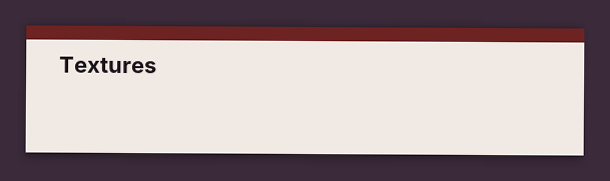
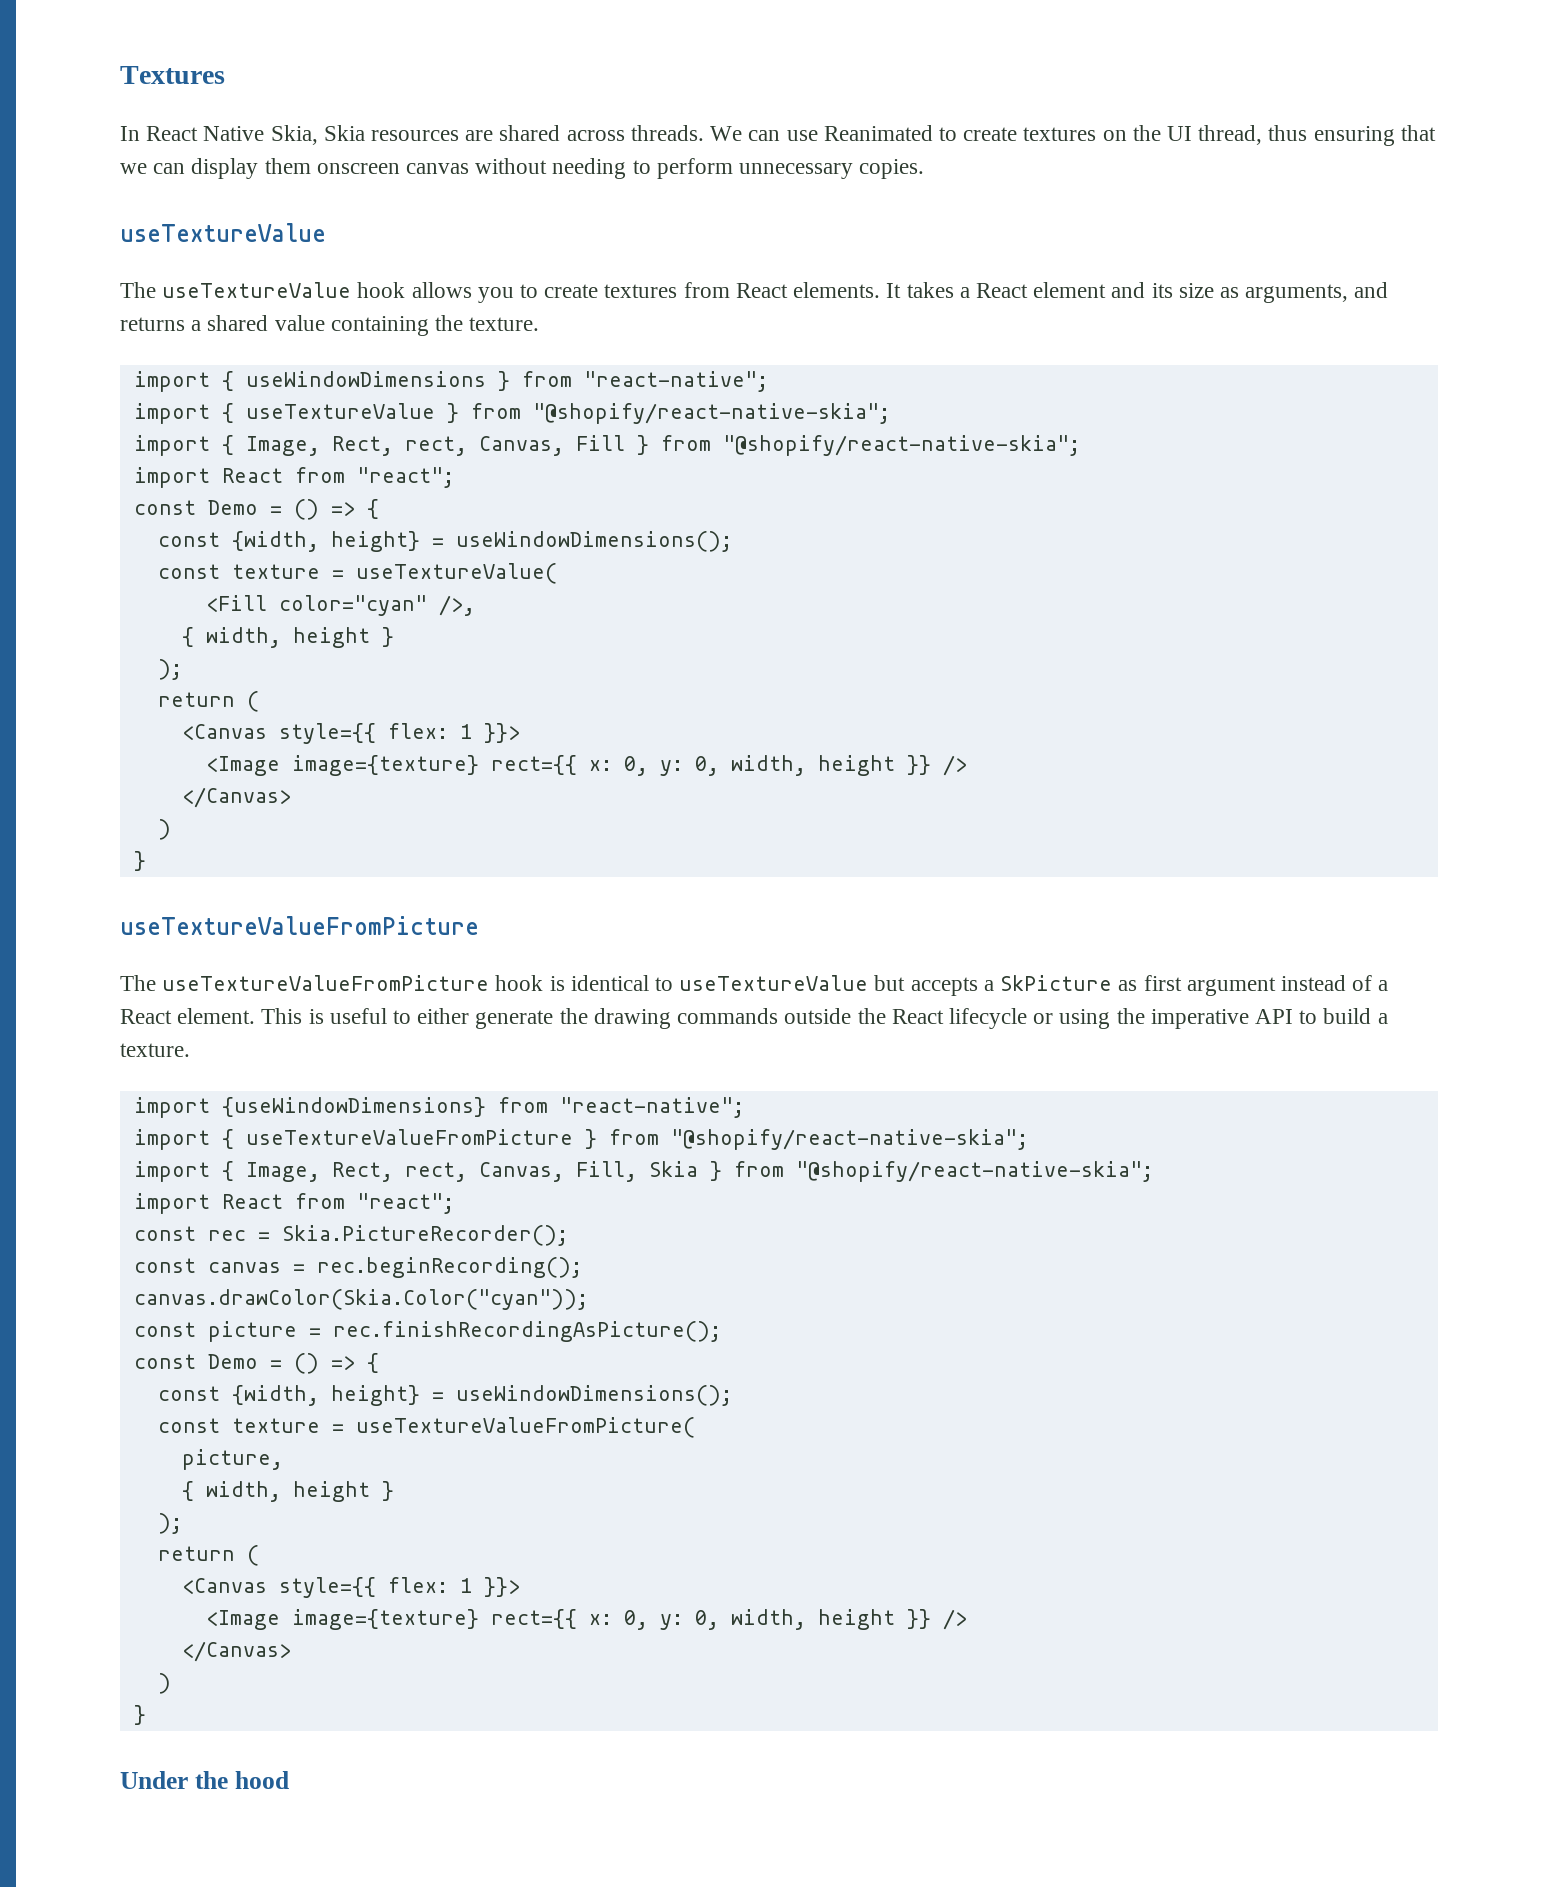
(157, 65) none -> [120,125,1436,146] [120,158,925,179] [120,223,326,242] [120,282,1389,303] [120,315,540,336] [133,371,768,392] [133,403,890,424] [133,435,1080,456] [133,467,454,488] [133,499,379,520] [157,531,732,552] [157,563,557,584] [205,595,475,616] [181,627,394,648] [157,659,182,680] [157,691,259,712] [181,723,520,744] [205,755,967,776] [181,787,291,808] [157,819,171,840] [133,851,146,871] [120,916,479,935] [120,975,1389,996] [120,1008,1388,1029] [120,1043,190,1057] [133,1097,744,1118] [133,1129,1028,1150] [133,1161,1153,1182] [133,1193,454,1214] [133,1225,568,1246] [133,1257,582,1278] [133,1289,588,1310] [133,1321,721,1342] [133,1353,379,1374] [157,1385,732,1406] [157,1417,695,1438] [181,1449,283,1470] [181,1481,394,1502] [157,1513,182,1534] [157,1545,259,1566] [181,1577,520,1598] [205,1609,967,1630] [181,1641,291,1662] [157,1673,171,1694] [133,1705,146,1725] [120,1771,289,1789] // In React Native Skia, Skia resources are shared across threads. We can use Reanimated to create textures on the UI thread, thus ensuring that we can display them onscreen canvas without needing to perform unnecessary copies. // useTextureValue // The useTextureValue hook allows you to create textures from React elements. It takes a React element and its size as arguments, and returns a shared value containing the texture. // import { useWindowDimensions } from "react-native"; // import { useTextureValue } from "@shopify/react-native-skia"; // import { Image, Rect, rect, Canvas, Fill } from "@shopify/react-native-skia"; // import React from "react"; // const Demo = () => { // const {width, height} = useWindowDimensions(); // const texture = useTextureValue( // <Fill color="cyan" />, // { width, height } // ); // return ( // <Canvas style={{ flex: 1 }}> // <Image image={texture} rect={{ x: 0, y: 0, width, height }} /> // </Canvas> // ) // } // useTextureValueFromPicture // The useTextureValueFromPicture hook is identical to useTextureValue but accepts a SkPicture as first argument instead of a React element. This is useful to either generate the drawing commands outside the React lifecycle or using the imperative API to build a texture. // import {useWindowDimensions} from "react-native"; // import { useTextureValueFromPicture } from "@shopify/react-native-skia"; // import { Image, Rect, rect, Canvas, Fill, Skia } from "@shopify/react-native-skia"; // import React from "react"; // const rec = Skia.PictureRecorder(); // const canvas = rec.beginRecording(); // canvas.drawColor(Skia.Color("cyan")); // const picture = rec.finishRecordingAsPicture(); // const Demo = () => { // const {width, height} = useWindowDimensions(); // const texture = useTextureValueFromPicture( // picture, // { width, height } // ); // return ( // <Canvas style={{ flex: 1 }}> // <Image image={texture} rect={{ x: 0, y: 0, width, height }} /> // </Canvas> // ) // } // Under the hood

